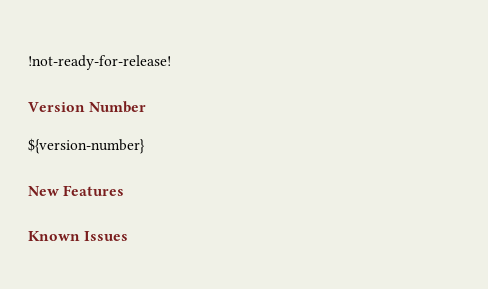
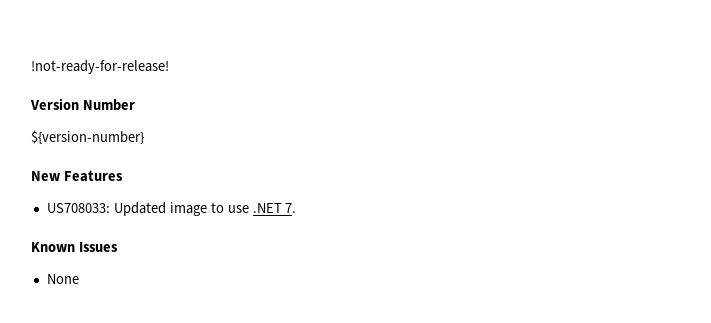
(125, 190) none -> [46,202,297,216] // US708033: Updated image to use .NET 7.
(129, 236) none -> [46,274,79,284] // None

